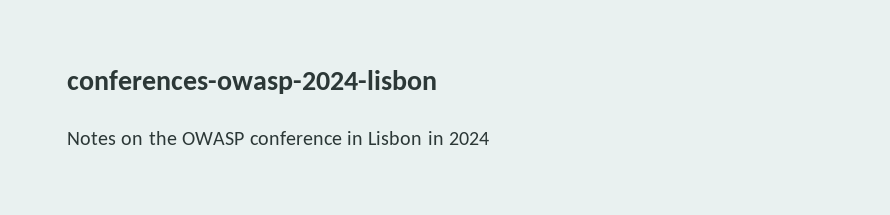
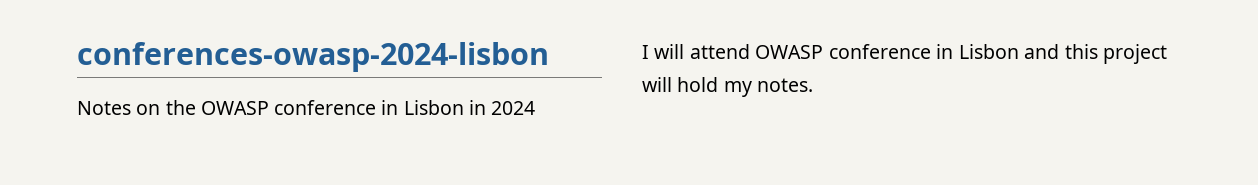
(490, 138) none -> [642,44,1167,64] [642,77,813,97] // I will attend OWASP conference in Lisbon and this project will hold my notes.

